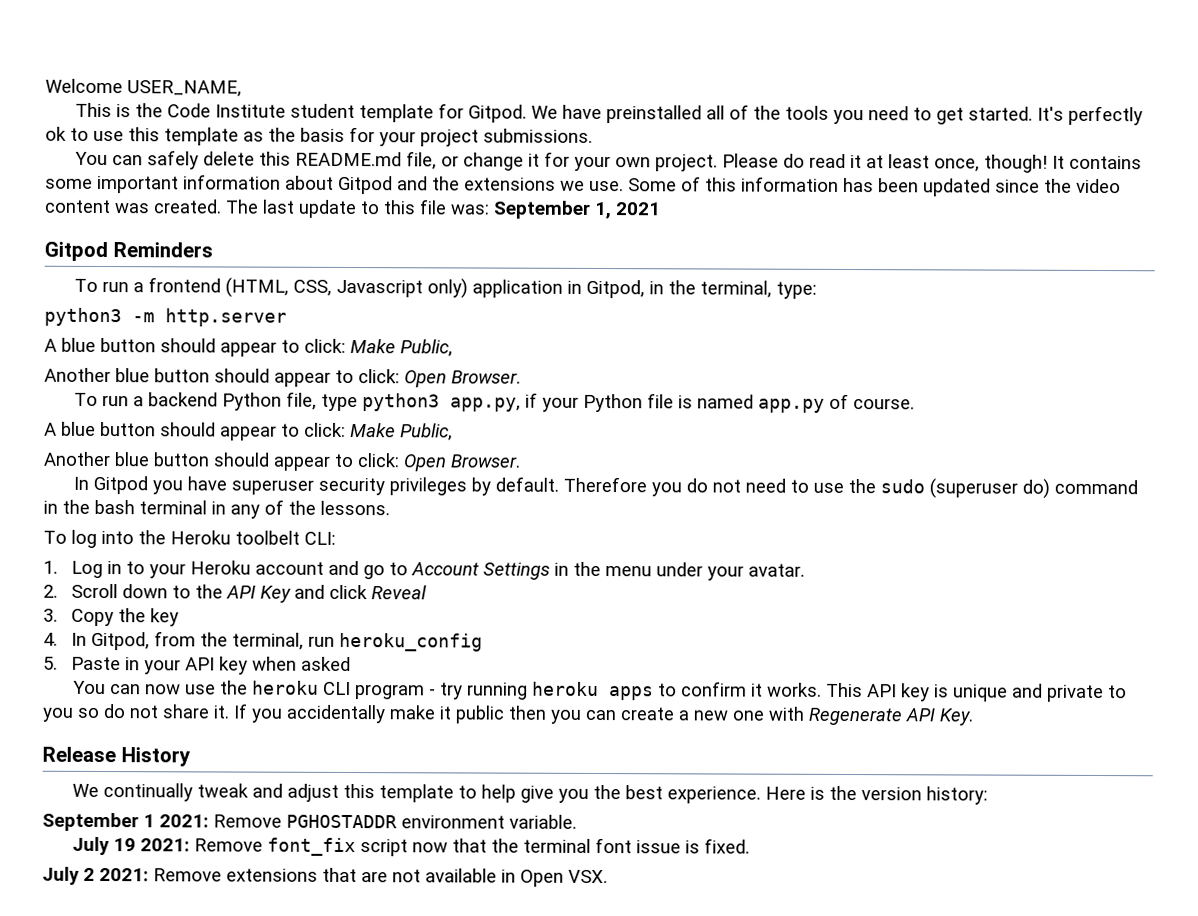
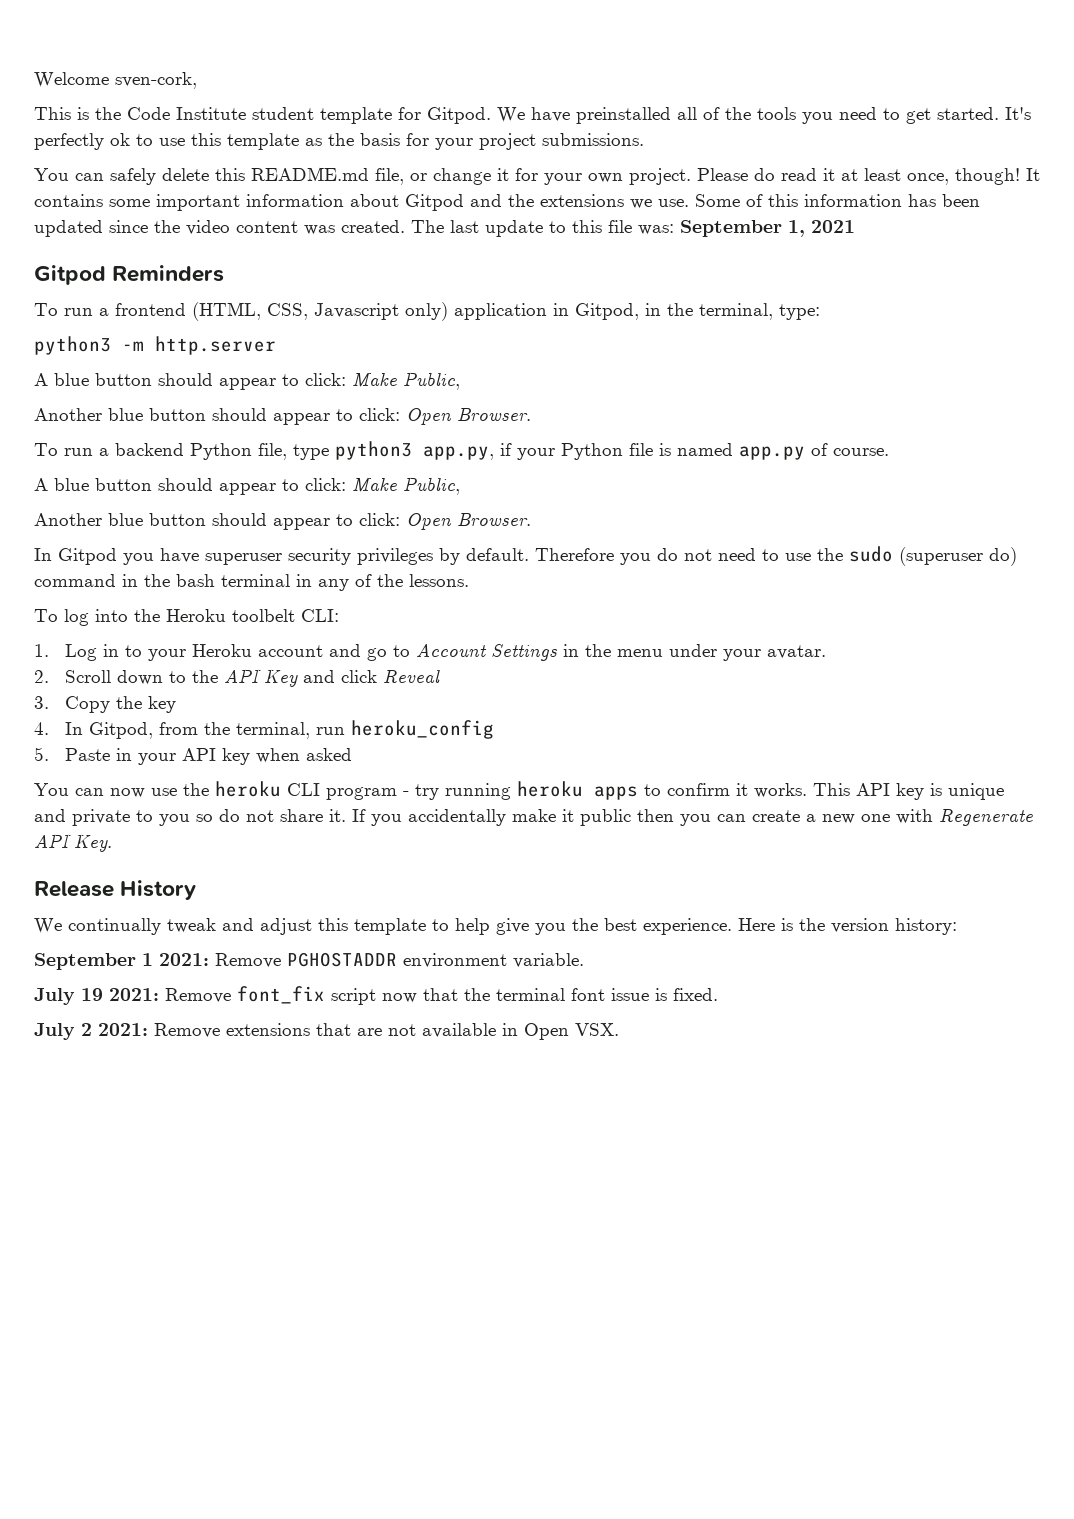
[127,80,242,97] USER_NAME, -> [115,72,197,89] sven-cork,

